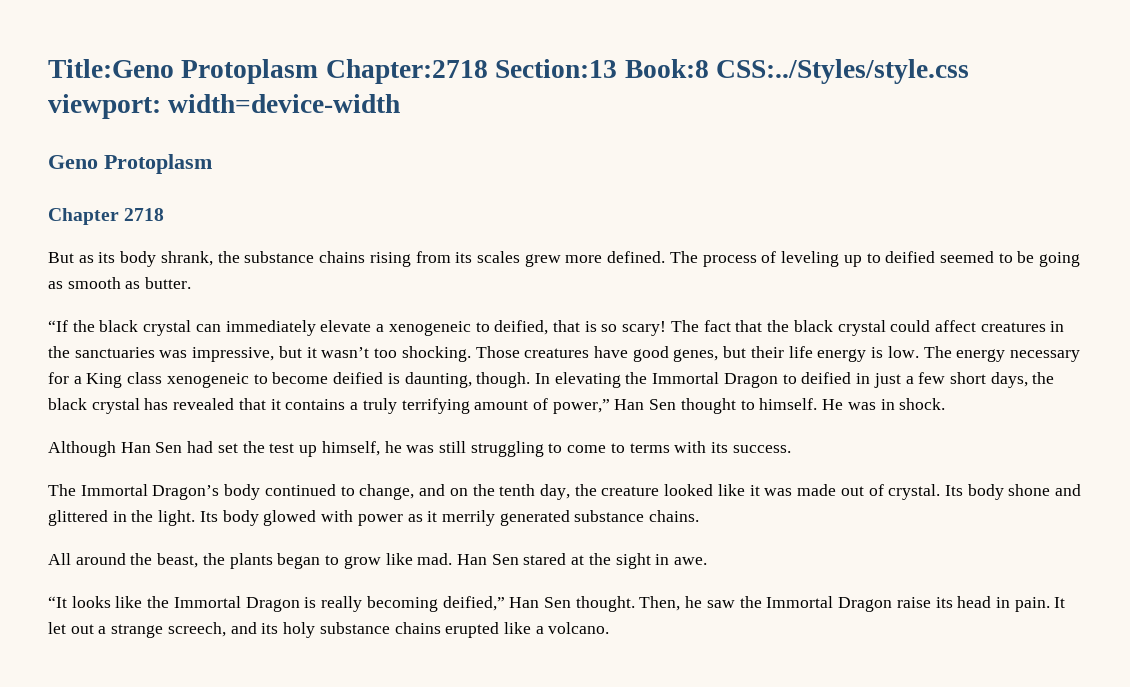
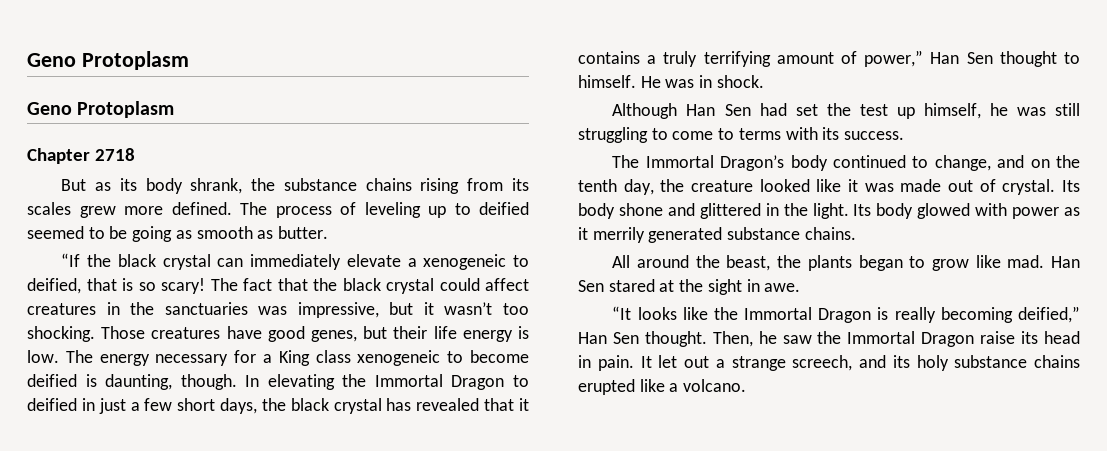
[48,59,970,84] [48,94,401,119] Title:Geno Protoplasm Chapter:2718 Section:13 Book:8 CSS:../Styles/style.css viewport: width=device-width -> [27,51,189,70] Geno Protoplasm

